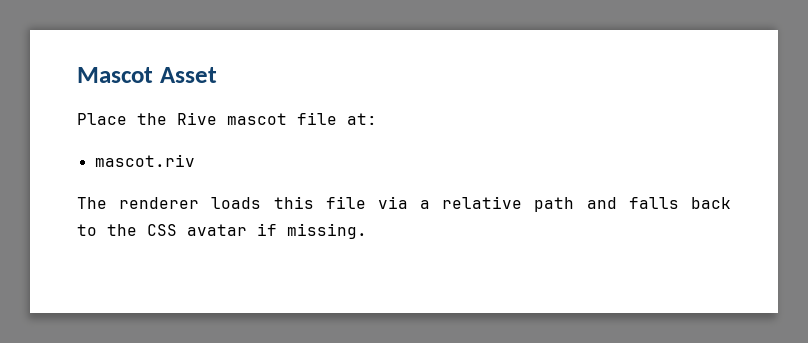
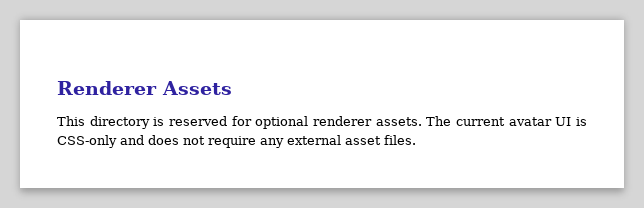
[77,67,217,83] [77,112,377,125] [94,154,195,167] [77,196,731,212] [77,223,367,239] Mascot Asset // Place the Rive mascot file at: // mascot.riv // The renderer loads this file via a relative path and falls back to the CSS avatar if missing. -> [57,81,232,95] [57,116,588,129] [57,135,416,148] Renderer Assets // This directory is reserved for optional renderer assets. The current avatar UI is CSS-only and does not require any external asset files.

